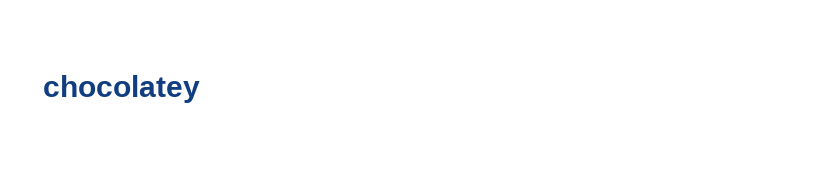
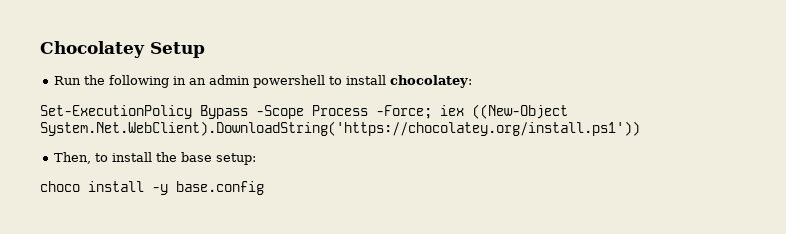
[43,75,200,103] chocolatey -> [40,41,205,58] [54,75,473,88] [40,104,568,119] [40,121,640,136] [54,152,257,165] [40,181,264,195] Chocolatey Setup // Run the following in an admin powershell to install chocolatey: // Set-ExecutionPolicy Bypass -Scope Process -Force; iex ((New-Object System.Net.WebClient).DownloadString('https://chocolatey.org/install.ps1')) // Then, to install the base setup: // choco install -y base.config

